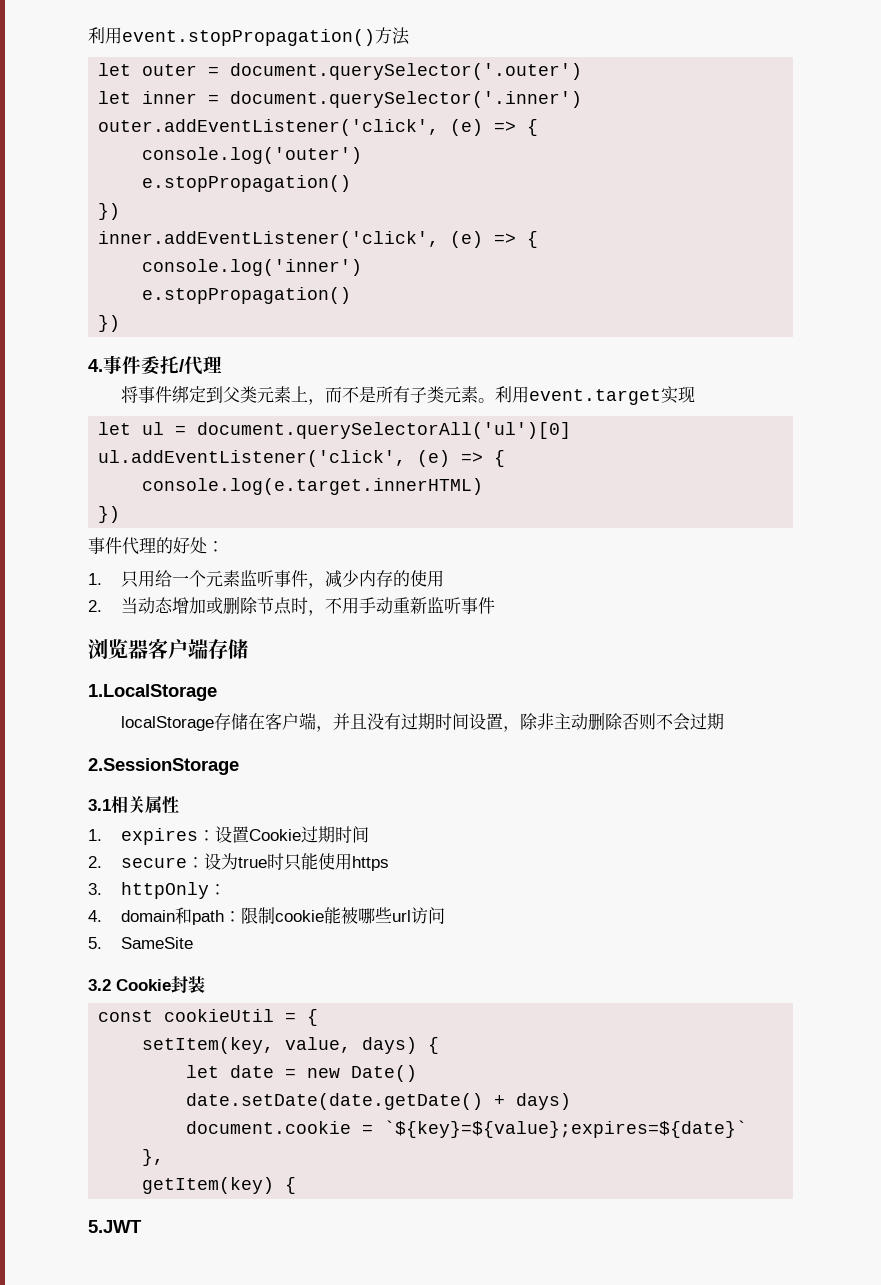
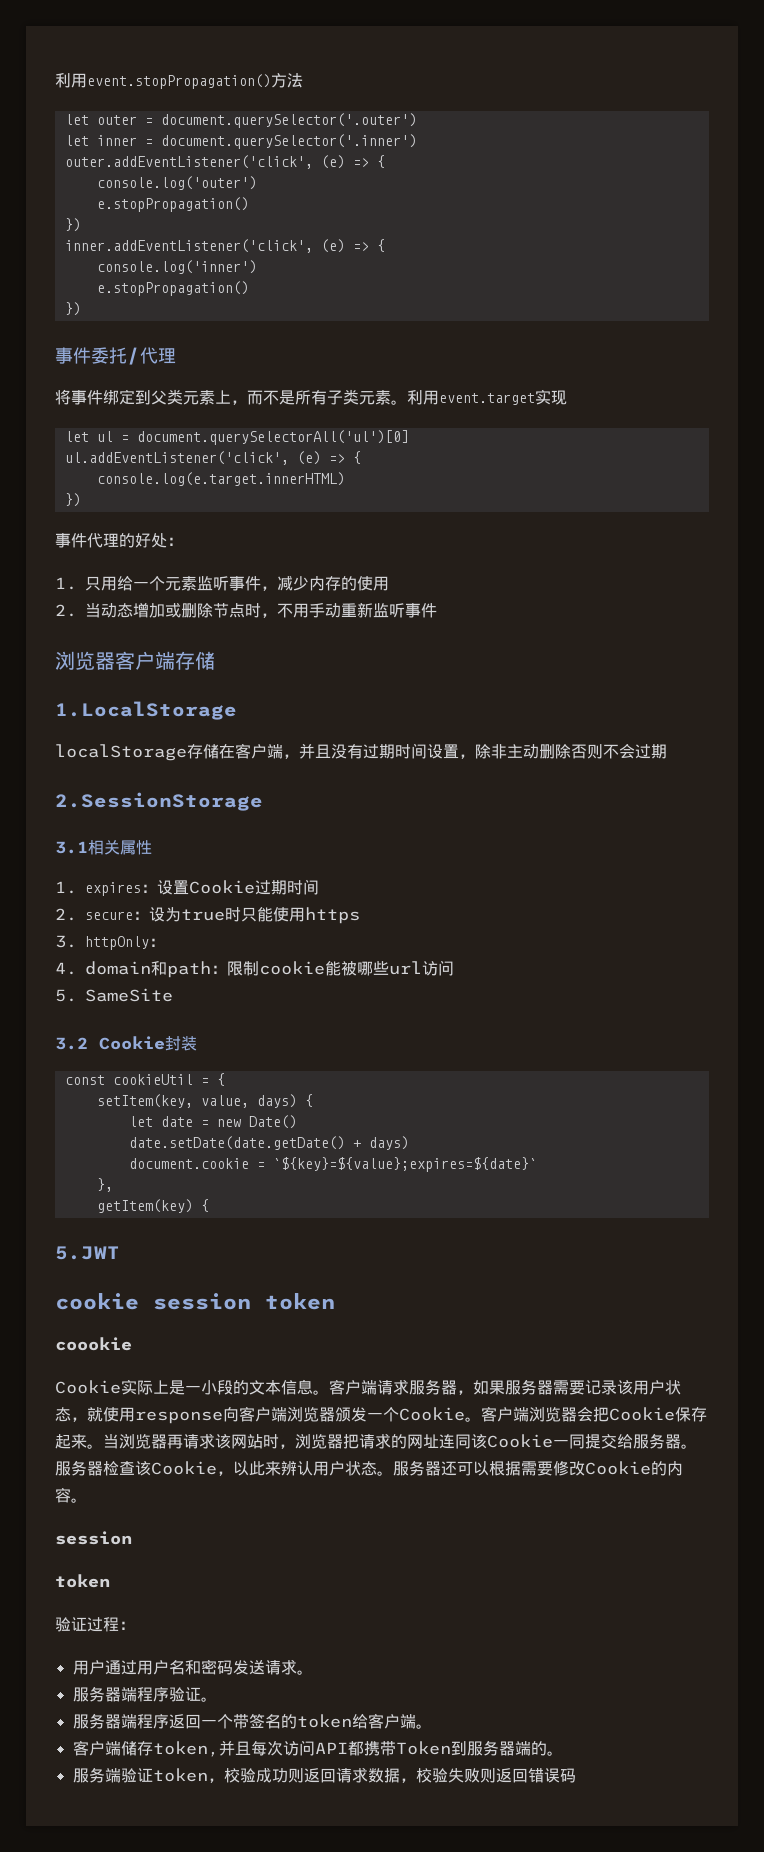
[88,359,103,372] 4. -> (81, 309) none
(142, 1226) none -> [55,1293,335,1310] [55,1337,132,1351] [55,1379,681,1395] [55,1406,707,1424] [55,1433,697,1449] [55,1460,683,1476] [55,1487,87,1503] [55,1531,132,1545] [55,1574,110,1588] [55,1617,135,1632] [72,1659,313,1675] [72,1686,217,1702] [72,1713,432,1729] [72,1740,563,1757] [72,1767,576,1783] // cookie session token // coookie // Cookie实际上是一小段的文本信息。客户端请求服务器，如果服务器需要记录该用户状态，就使用response向客户端浏览器颁发一个Cookie。客户端浏览器会把Cookie保存起来。当浏览器再请求该网站时，浏览器把请求的网址连同该Cookie一同提交给服务器。服务器检查该Cookie，以此来辨认用户状态。服务器还可以根据需要修改Cookie的内容。 // session // token // 验证过程： // 用户通过用户名和密码发送请求。 // 服务器端程序验证。 // 服务器端程序返回一个带签名的token给客户端。 // 客户端储存token,并且每次访问API都携带Token到服务器端的。 // 服务端验证token，校验成功则返回请求数据，校验失败则返回错误码

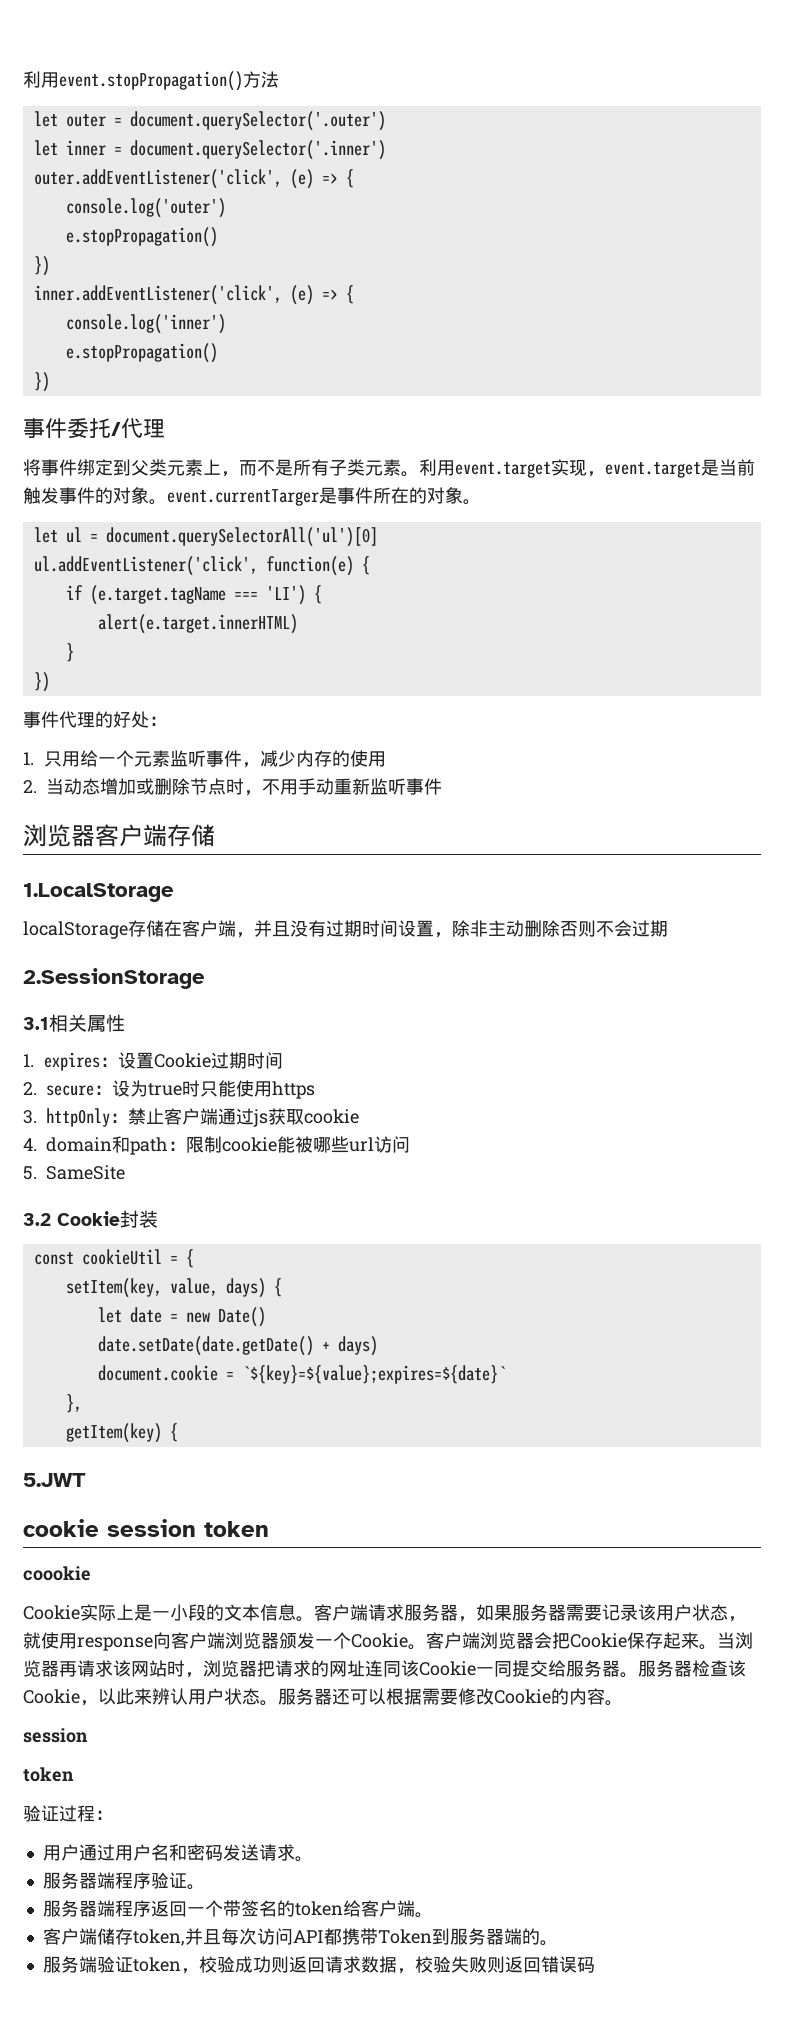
(567, 397) none -> [587,459,755,478] [23,487,481,506] ，event.target是当前触发事件的对象。event.currentTarger是事件所在的对象。
[296,451,361,465] [96,472,345,486] (e) => { // console.log(e.target.innerHTML) -> [265,556,370,576] [65,585,322,605] [97,614,298,634] [65,643,74,662] function(e) { // if (e.target.tagName === 'LI') { // alert(e.target.innerHTML) // }
(165, 942) none -> [128,1108,359,1127] 禁止客户端通过js获取cookie

